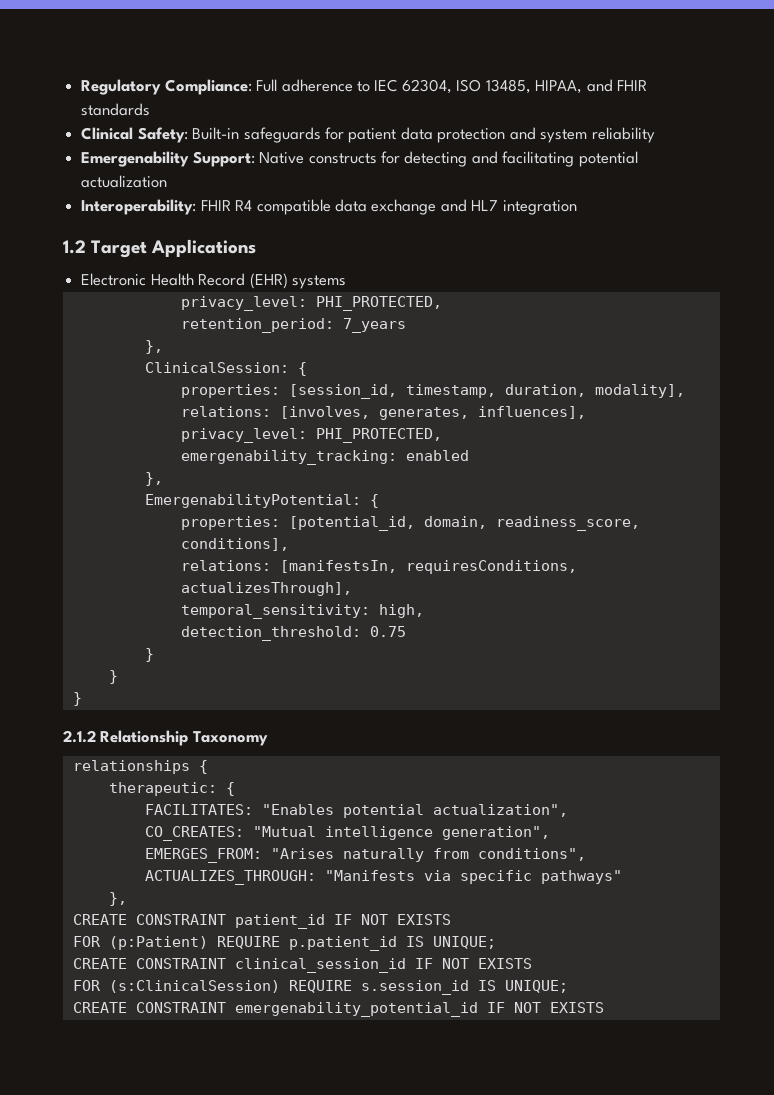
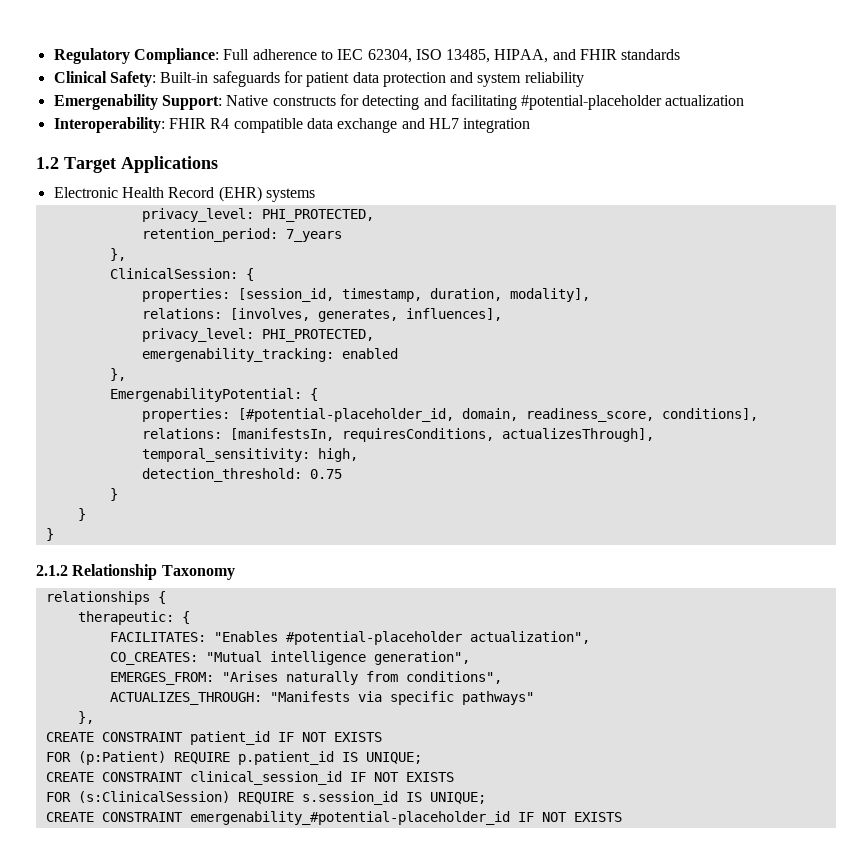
[578,151,638,167] potential -> [521,95,663,110] #potential-placeholder
[288,516,415,531] [potential_id, -> [237,408,454,422] [#potential-placeholder_id,
[342,804,424,818] potential -> [285,631,462,645] #potential-placeholder
[234,1002,478,1017] emergenability_potential_id -> [189,811,510,825] emergenability_#potential-placeholder_id

